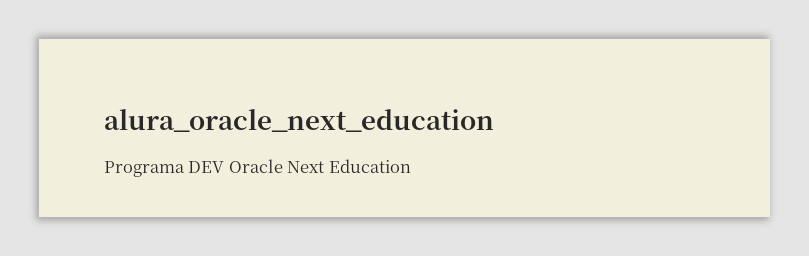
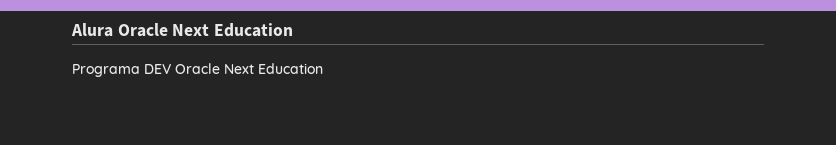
[104,109,494,132] alura_oracle_next_education -> [71,23,294,37] Alura Oracle Next Education

